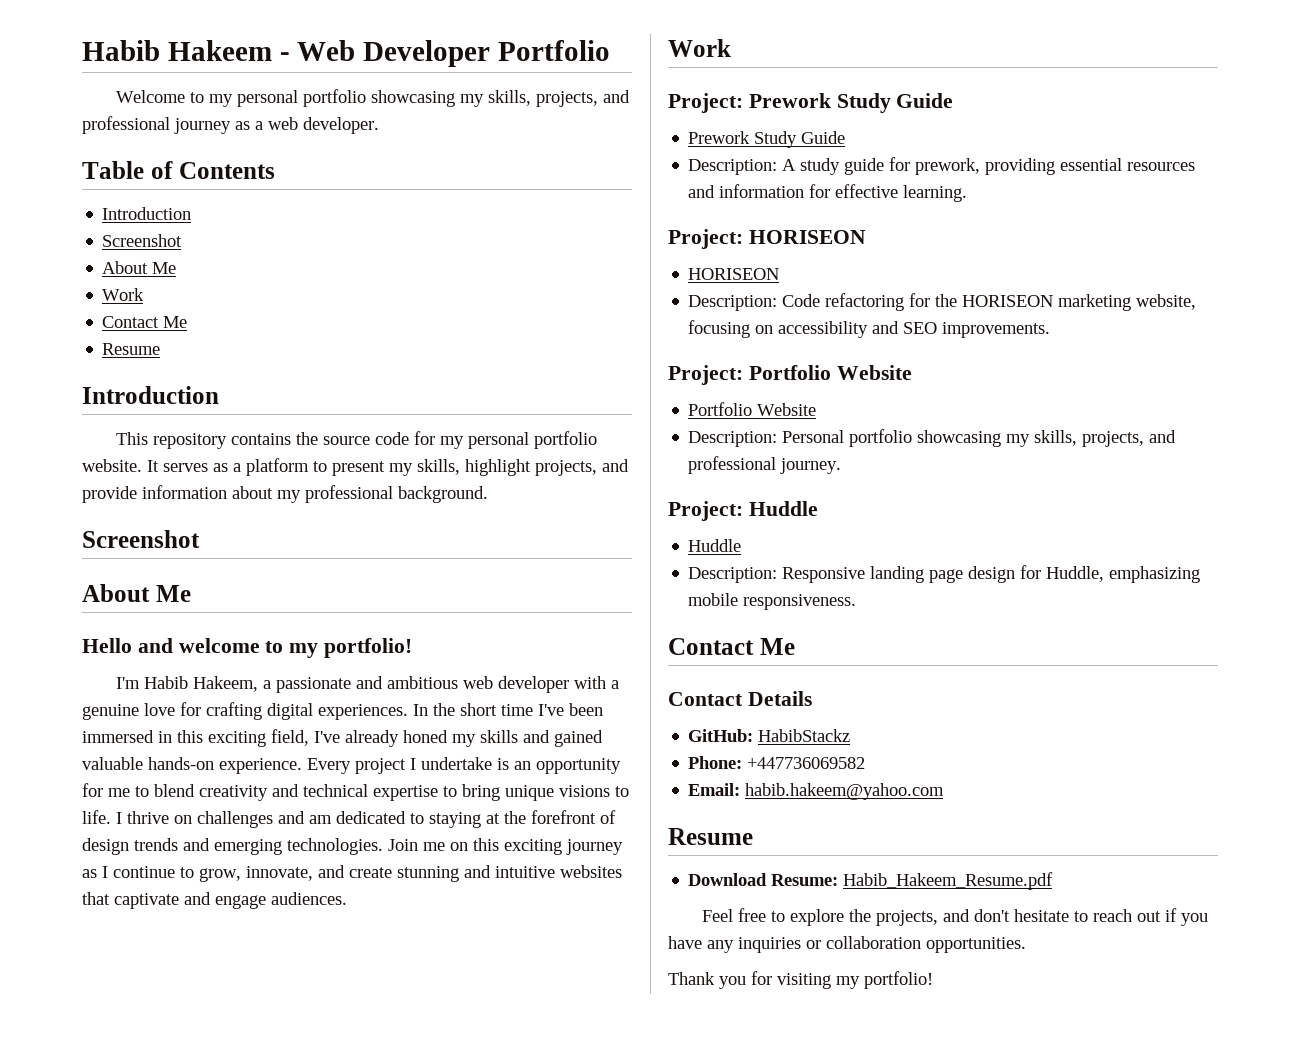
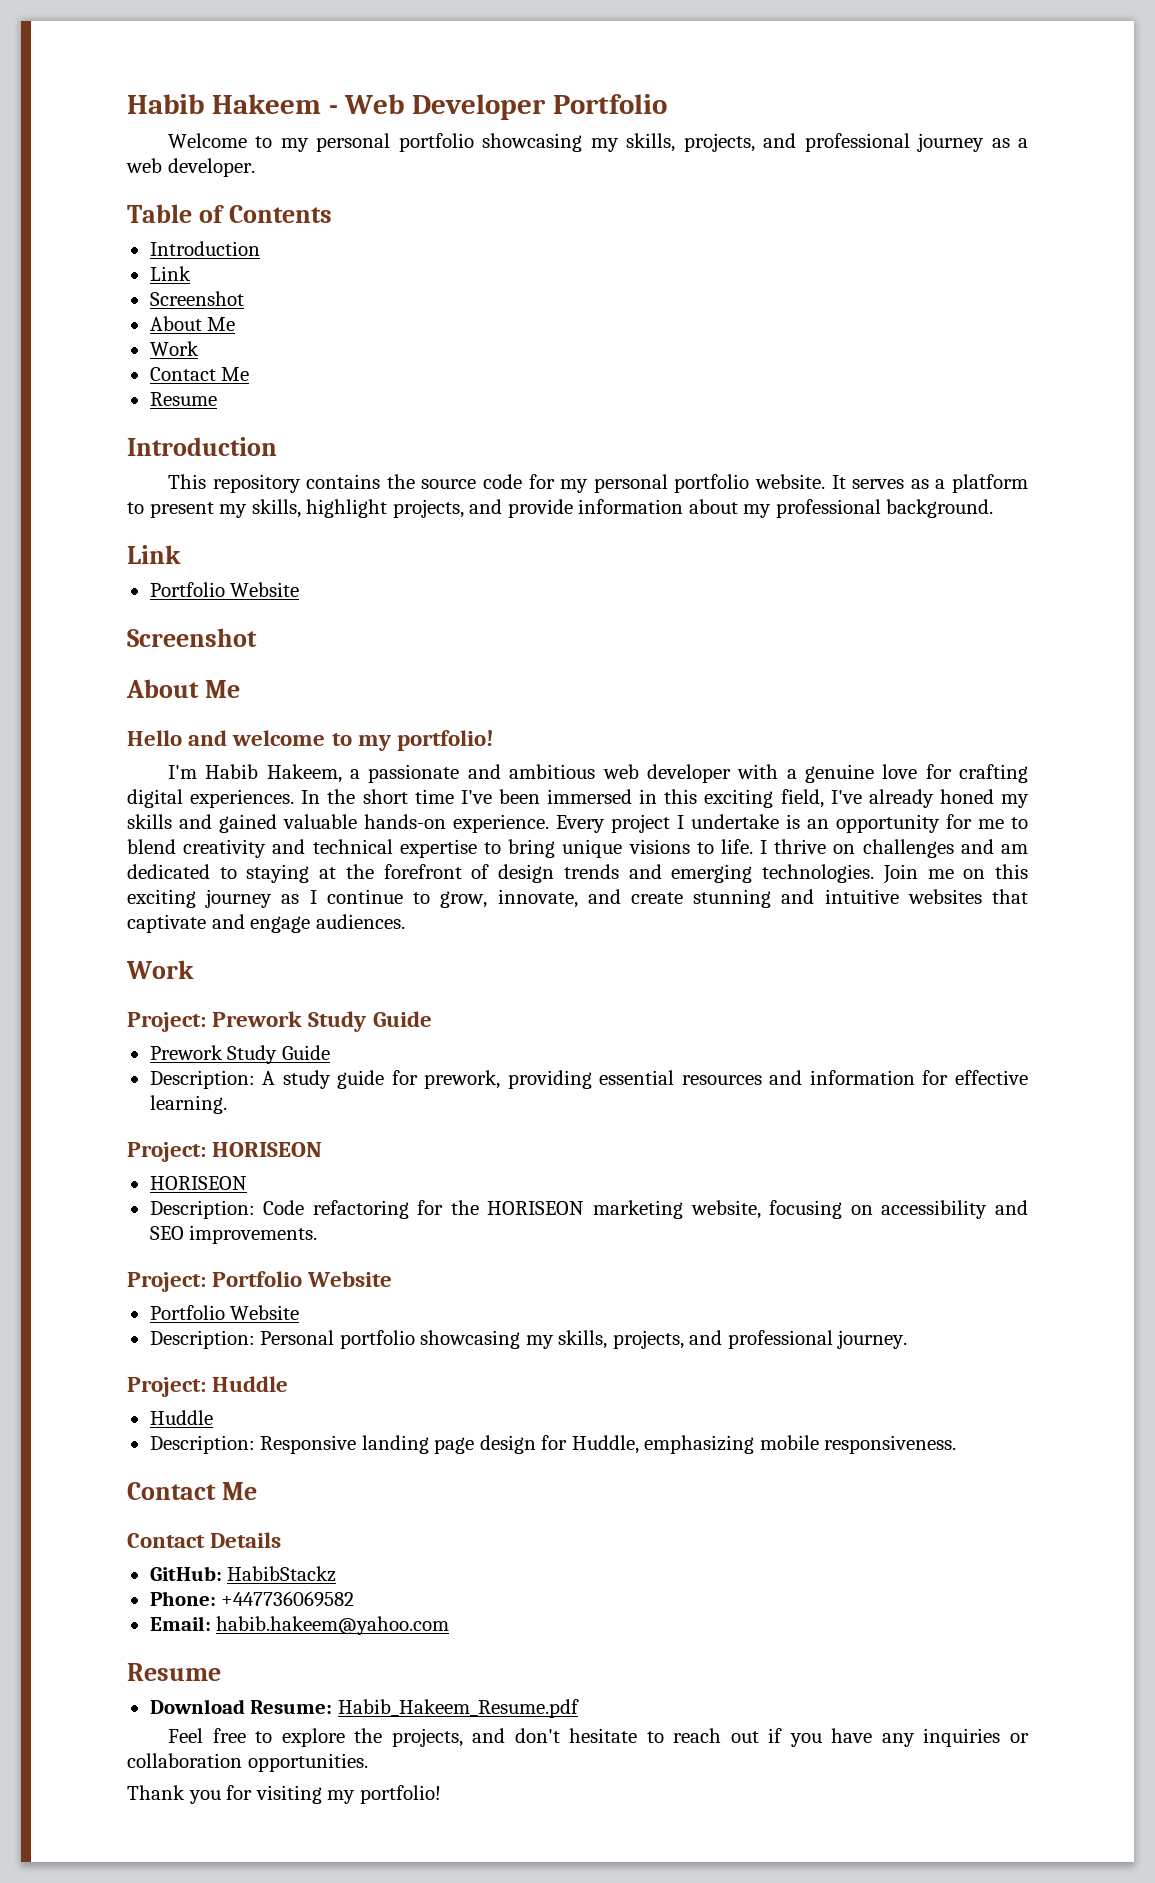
(192, 213) none -> [149,266,191,281] // Link
(488, 494) none -> [127,545,181,564] [149,582,300,597] // Link // Portfolio Website

